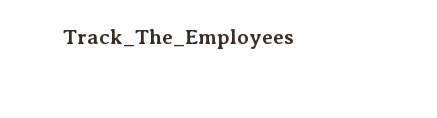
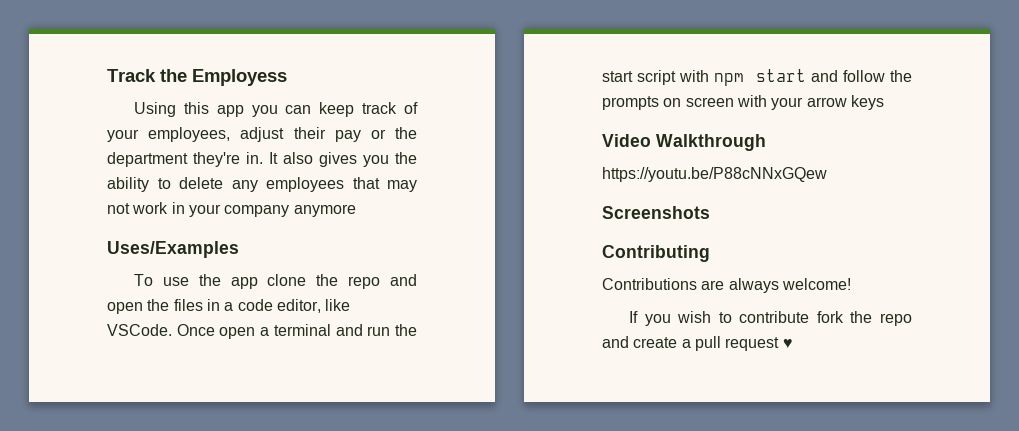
[63,29,294,49] Track_The_Employees -> [107,69,287,86] [134,102,418,117] [107,127,417,142] [107,152,417,167] [107,177,417,192] [107,202,356,217] [107,241,239,258] [134,274,417,289] [107,299,351,314] [107,324,417,339] [602,69,912,86] [602,95,884,110] [602,134,766,151] [602,167,827,182] [602,206,710,219] [602,245,710,262] [602,278,851,293] [629,311,912,326] [602,336,793,351] Track the Employess // Using this app you can keep track of your employees, adjust their pay or the department they're in. It also gives you the ability to delete any employees that may not work in your company anymore // Uses/Examples // To use the app clone the repo and open the files in a code editor, like VSCode. Once open a terminal and run the start script with npm start and follow the prompts on screen with your arrow keys // Video Walkthrough // https://youtu.be/P88cNNxGQew // Screenshots // Contributing // Contributions are always welcome! // If you wish to contribute fork the repo and create a pull request ♥

